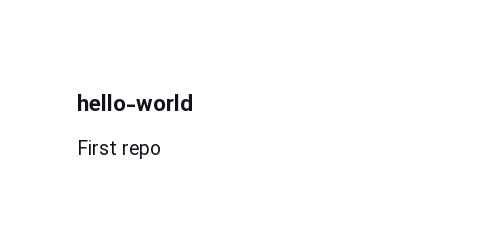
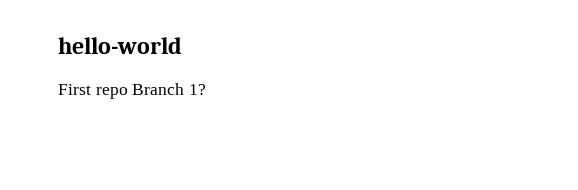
(162, 151) none -> [132,83,207,95] Branch 1?

